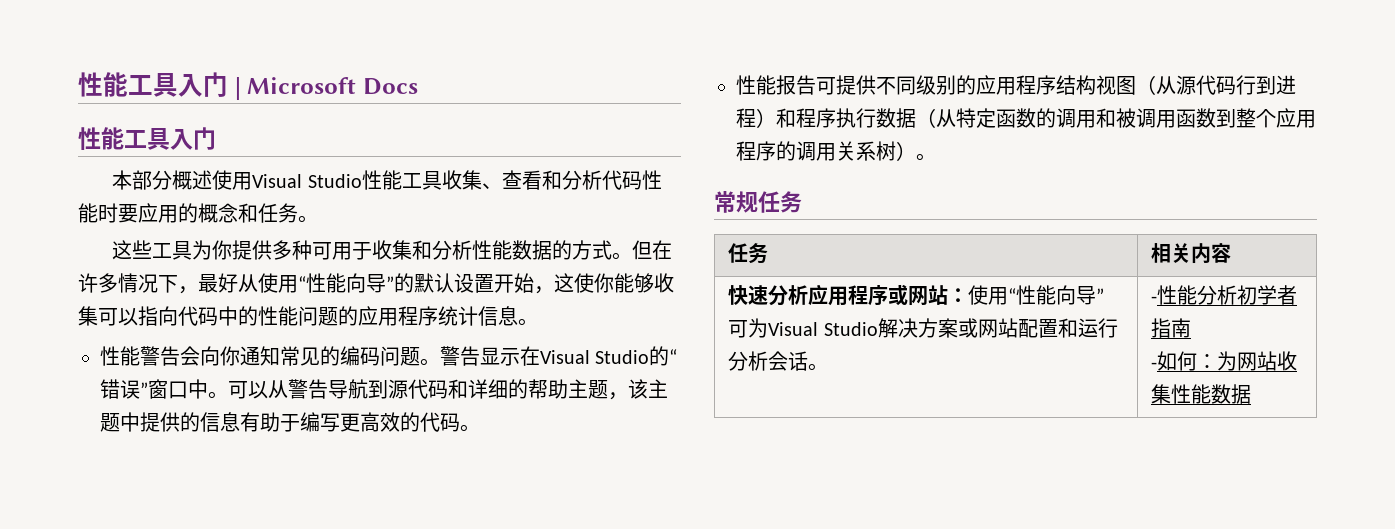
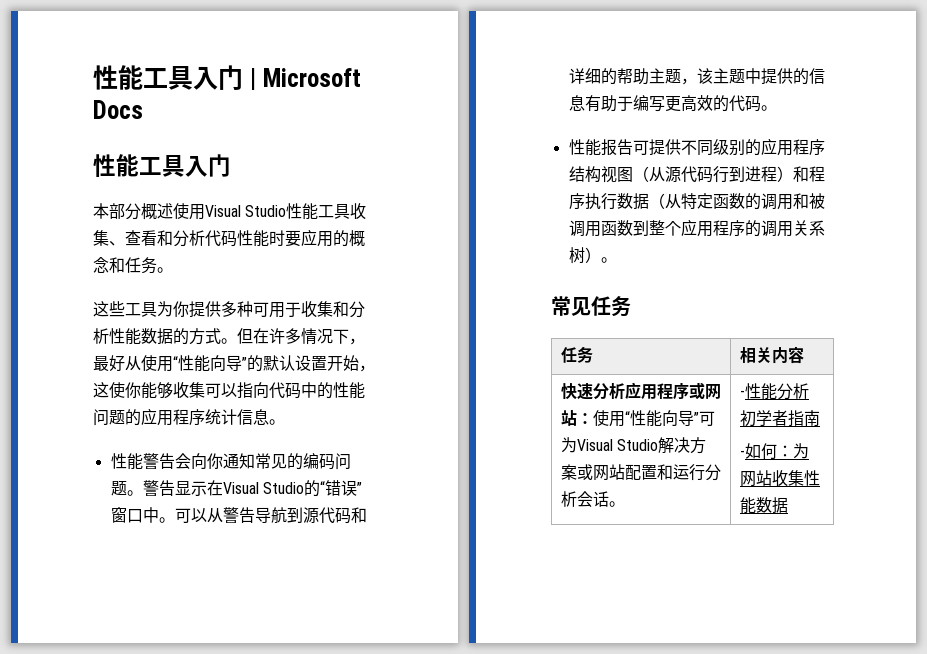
[736,191,758,213] 规 -> [571,297,591,316] 见

